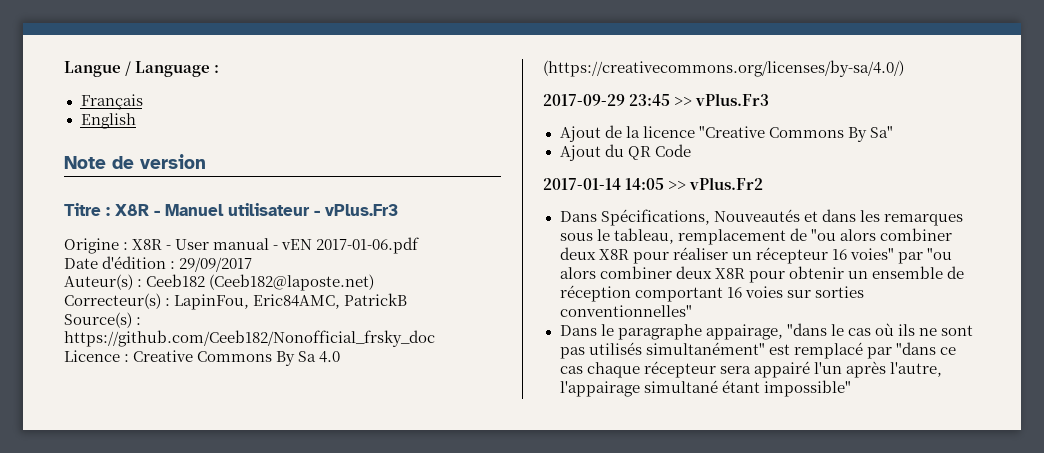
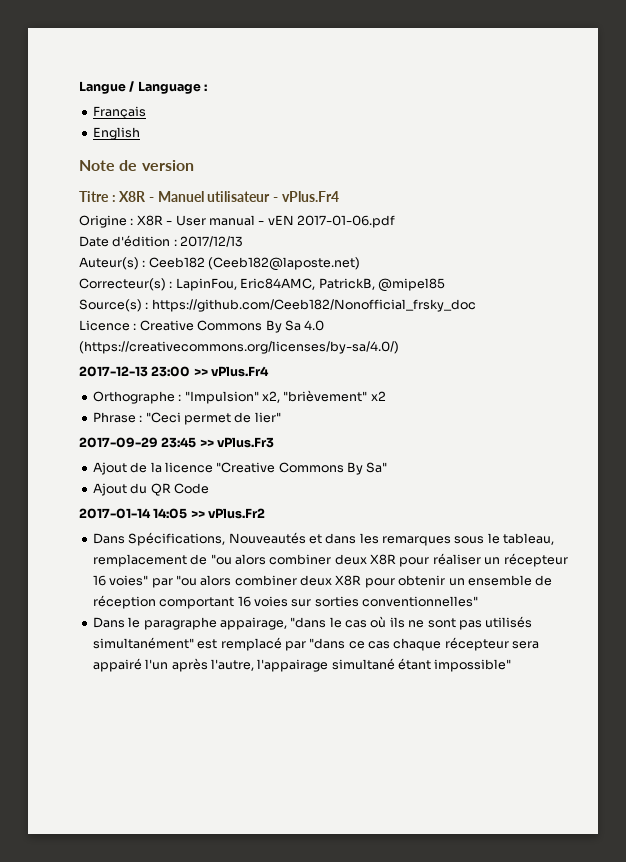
[325,204,398,216] vPlus.Fr3 -> [281,191,339,202] vPlus.Fr4
[179,257,253,272] 29/09/2017 -> [180,236,244,247] 2017/12/13
[344,293,408,306] PatrickB -> [318,278,445,292] PatrickB, @mipel85
(904, 68) none -> [79,366,270,377] [92,390,386,404] [92,412,281,425] // 2017-12-13 23:00 >> vPlus.Fr4 // Orthographe : "Impulsion" x2, "brièvement" x2 // Phrase : "Ceci permet de lier"

